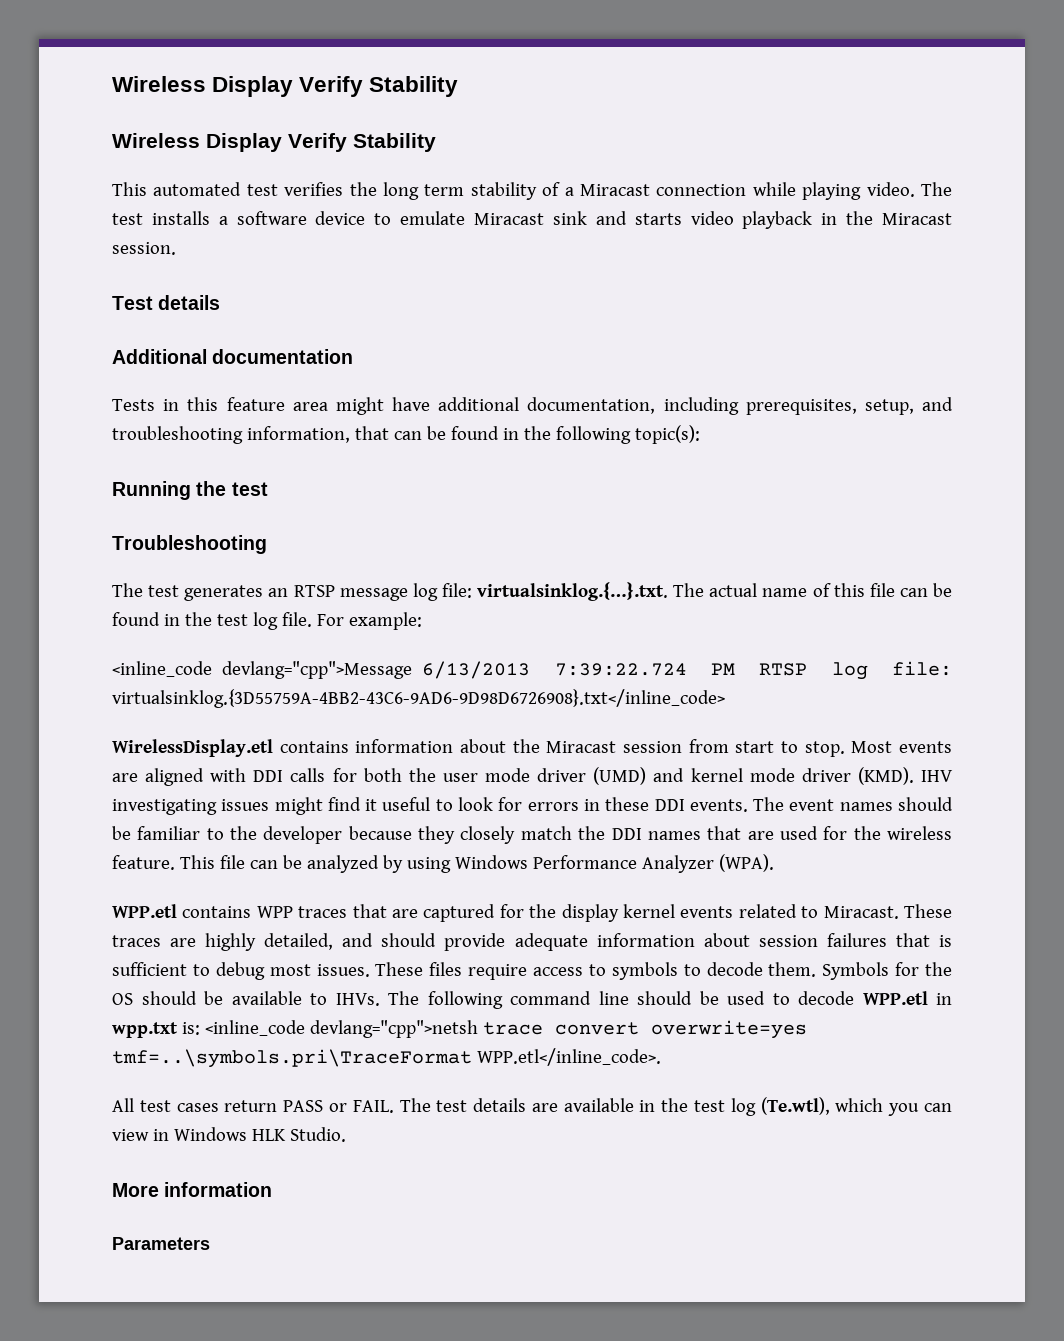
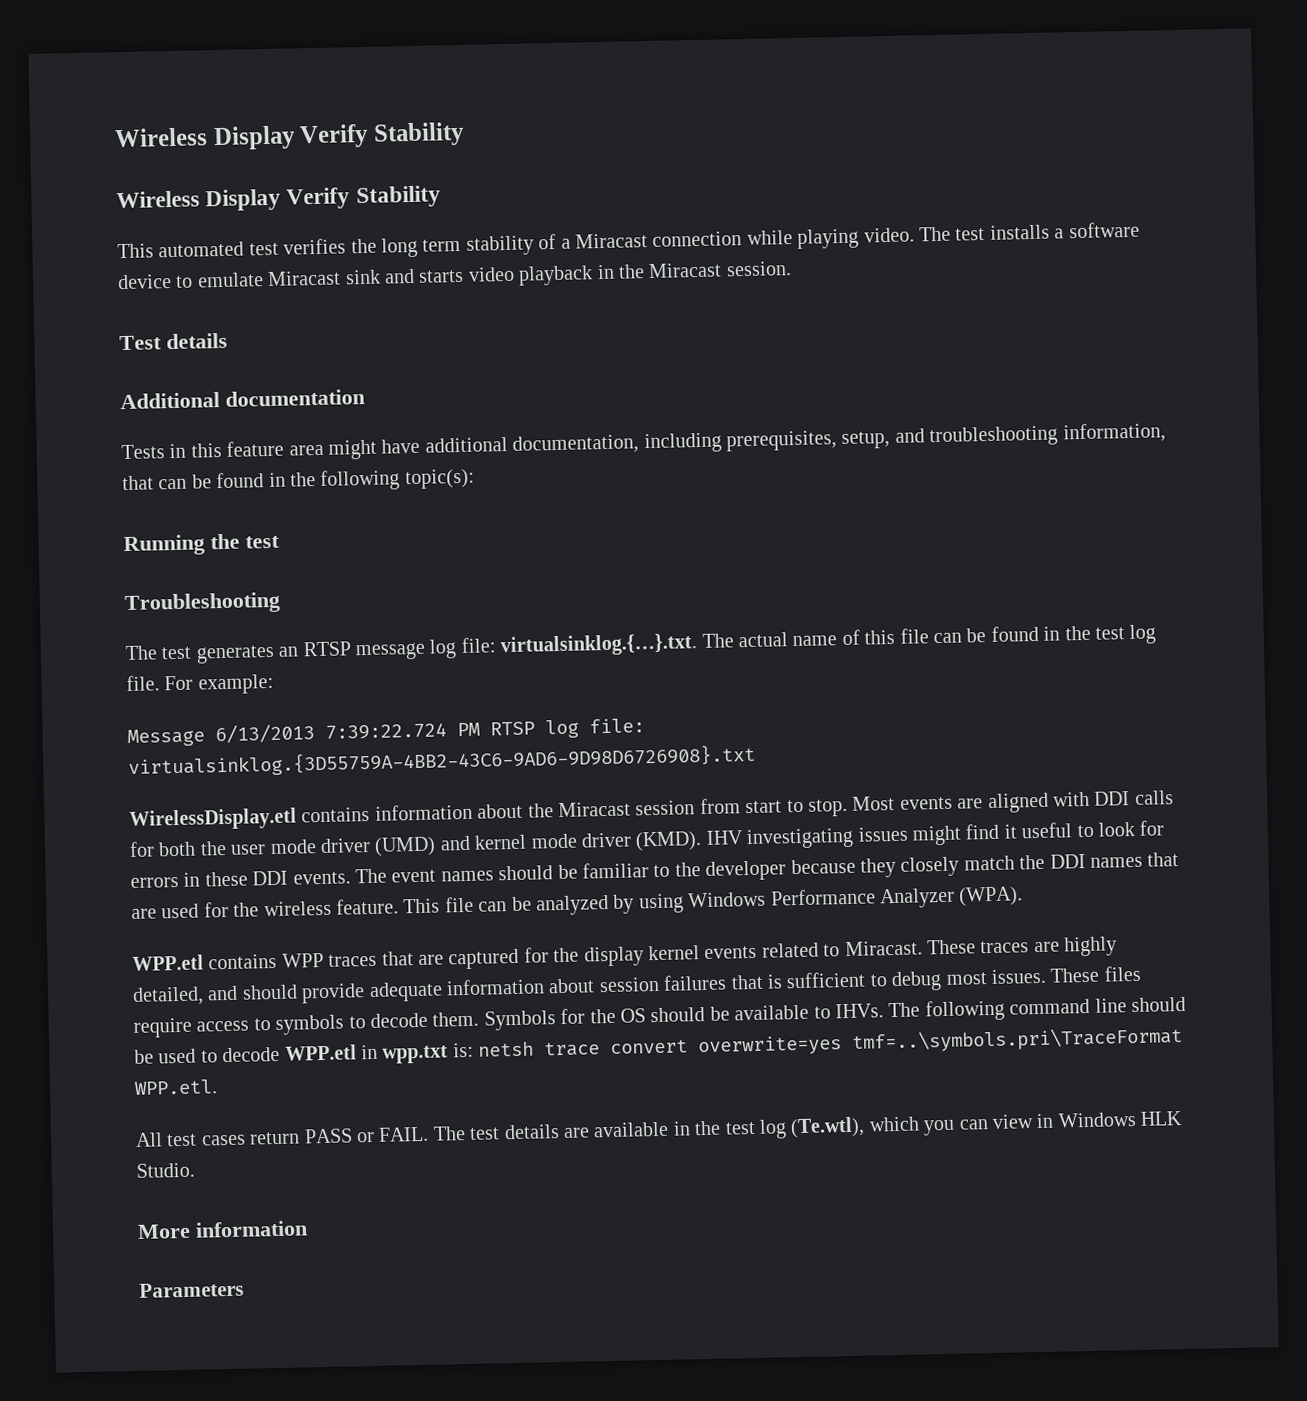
[112,661,413,679] <inline_code devlang="cpp">Message -> [127,728,205,748] Message
[112,689,725,708] virtualsinklog.{3D55759A-4BB2-43C6-9AD6-9D98D6726908}.txt</inline_code> -> [128,743,756,779] virtualsinklog.{3D55759A-4BB2-43C6-9AD6-9D98D6726908}.txt
[204,1020,478,1038] <inline_code devlang="cpp">netsh -> [478,1041,535,1057] netsh
[476,1048,661,1066] WPP.etl</inline_code>. -> [134,1079,218,1095] WPP.etl.

